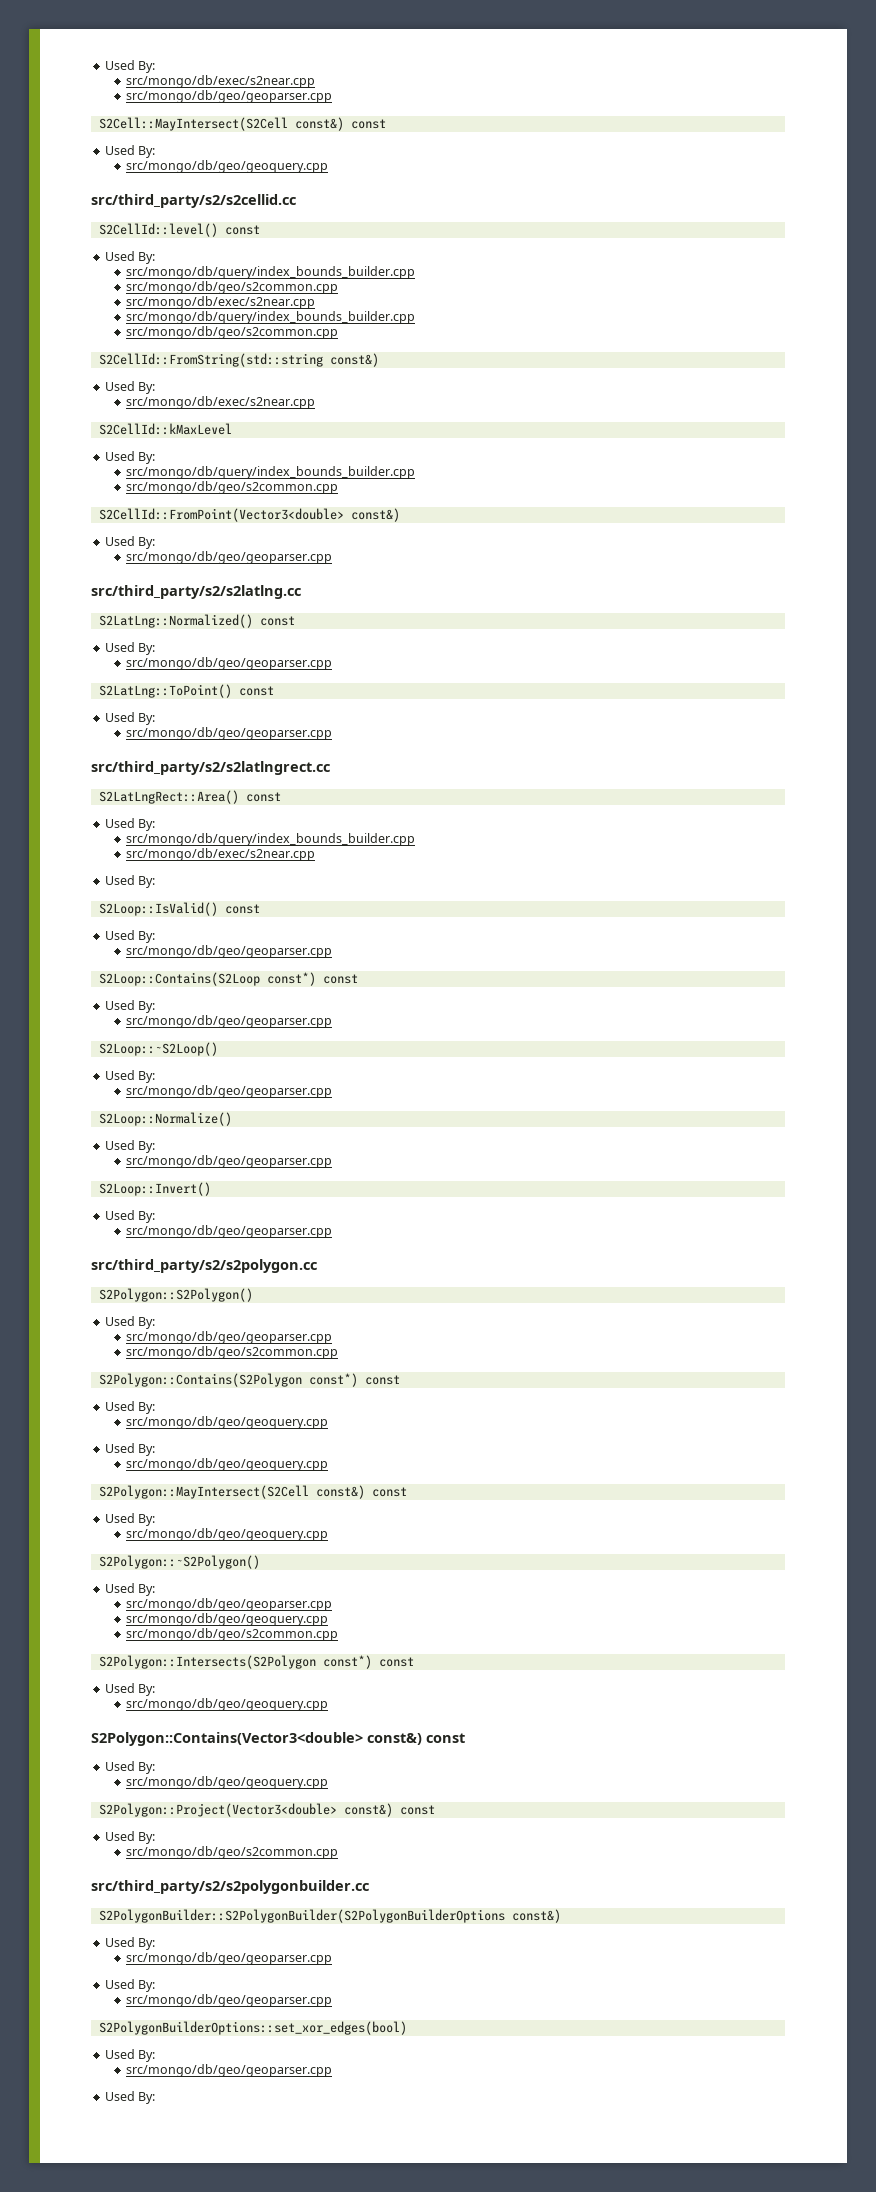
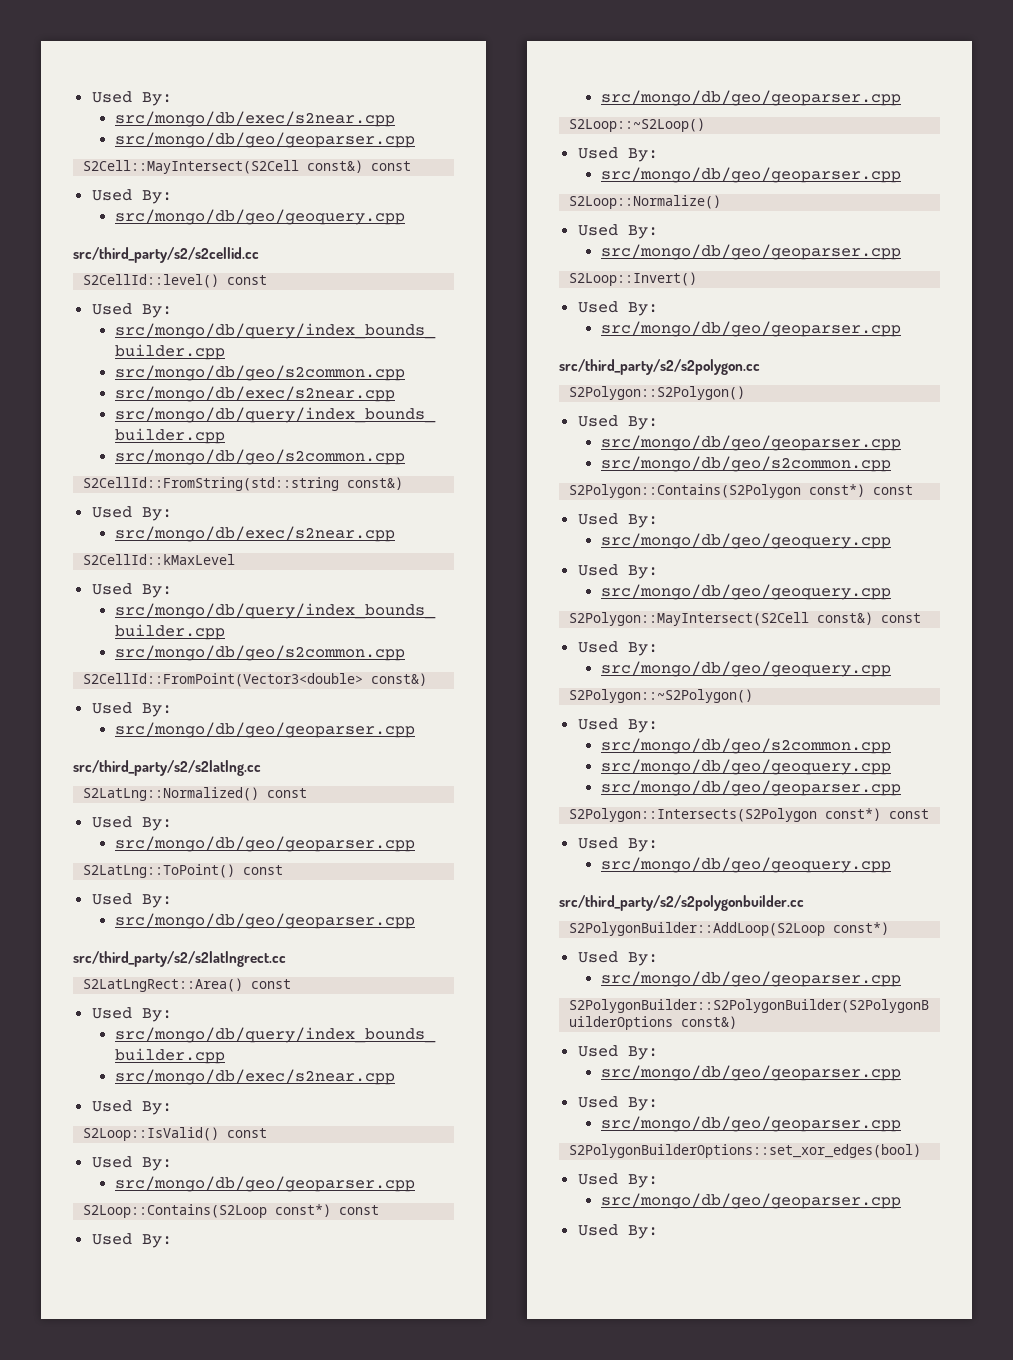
[126,1598,333,1611] [126,1613,329,1626] [126,1628,339,1641] src/mongo/db/geo/geoparser.cpp // src/mongo/db/geo/geoquery.cpp // src/mongo/db/geo/s2common.cpp -> [601,738,892,754] [601,759,892,775] [601,780,902,796] src/mongo/db/geo/s2common.cpp // src/mongo/db/geo/geoquery.cpp // src/mongo/db/geo/geoparser.cpp
[91,1732,465,1746] [104,1761,156,1774] [126,1776,329,1789] [98,1803,435,1817] [104,1831,156,1844] [126,1846,339,1859] [91,1880,369,1894] S2Polygon::Contains(Vector3<double> const&) const // Used By: // src/mongo/db/geo/geoquery.cpp // S2Polygon::Project(Vector3<double> const&) const // Used By: // src/mongo/db/geo/s2common.cpp // src/third_party/s2/s2polygonbuilder.cc -> [559,895,804,911] [569,922,890,936] [577,951,658,966] [601,971,902,987] src/third_party/s2/s2polygonbuilder.cc // S2PolygonBuilder::AddLoop(S2Loop const*) // Used By: // src/mongo/db/geo/geoparser.cpp

